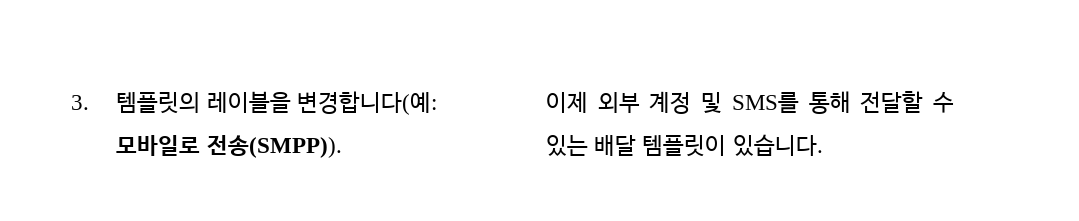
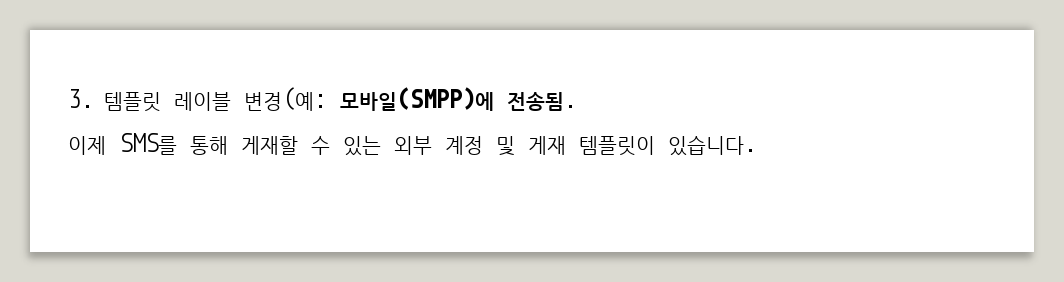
[116,91,437,115] [116,135,342,158] [546,91,954,114] [546,135,637,156] 템플릿의 레이블을 변경합니다(예: 모바일로 전송(SMPP)). // 이제 외부 계정 및 SMS를 통해 전달할 수 있는 배달 -> [104,87,577,112] [68,133,566,156] 템플릿 레이블 변경(예: 모바일(SMPP)에 전송됨. // 이제 SMS를 통해 게재할 수 있는 외부 계정 및 게재

